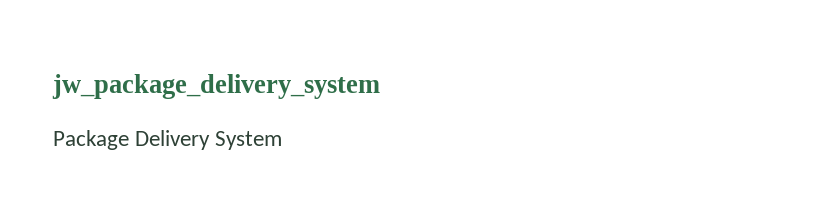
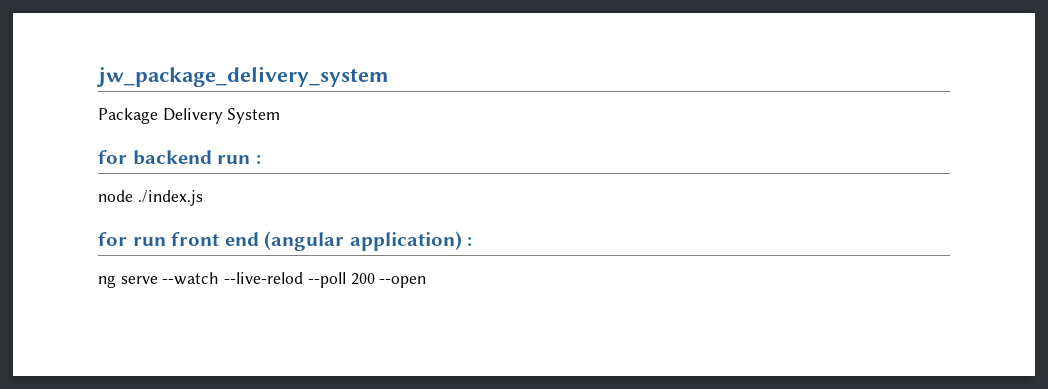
(283, 140) none -> [98,150,261,165] [98,190,203,206] [98,231,473,251] [98,272,427,288] // for backend run : // node ./index.js // for run front end (angular application) : // ng serve --watch --live-relod --poll 200 --open

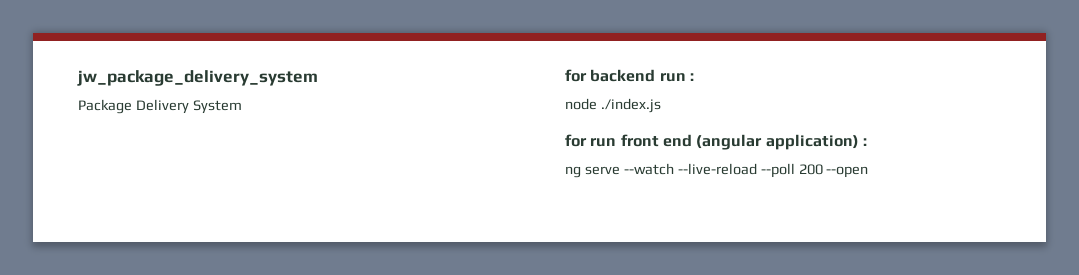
[224,272,304,284] --live-relod -> [677,163,757,175] --live-reload

